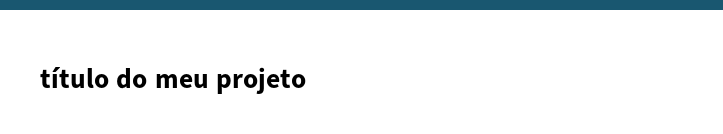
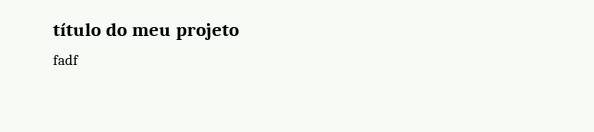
(307, 80) none -> [53,54,79,65] // fadf

